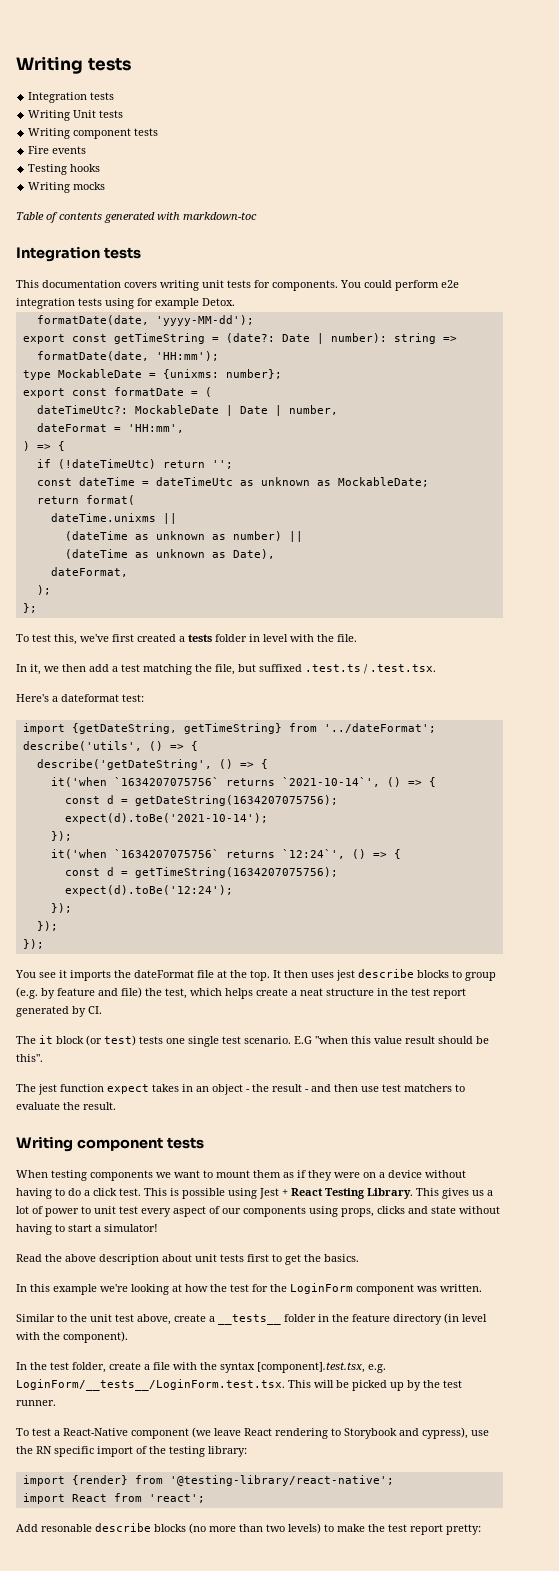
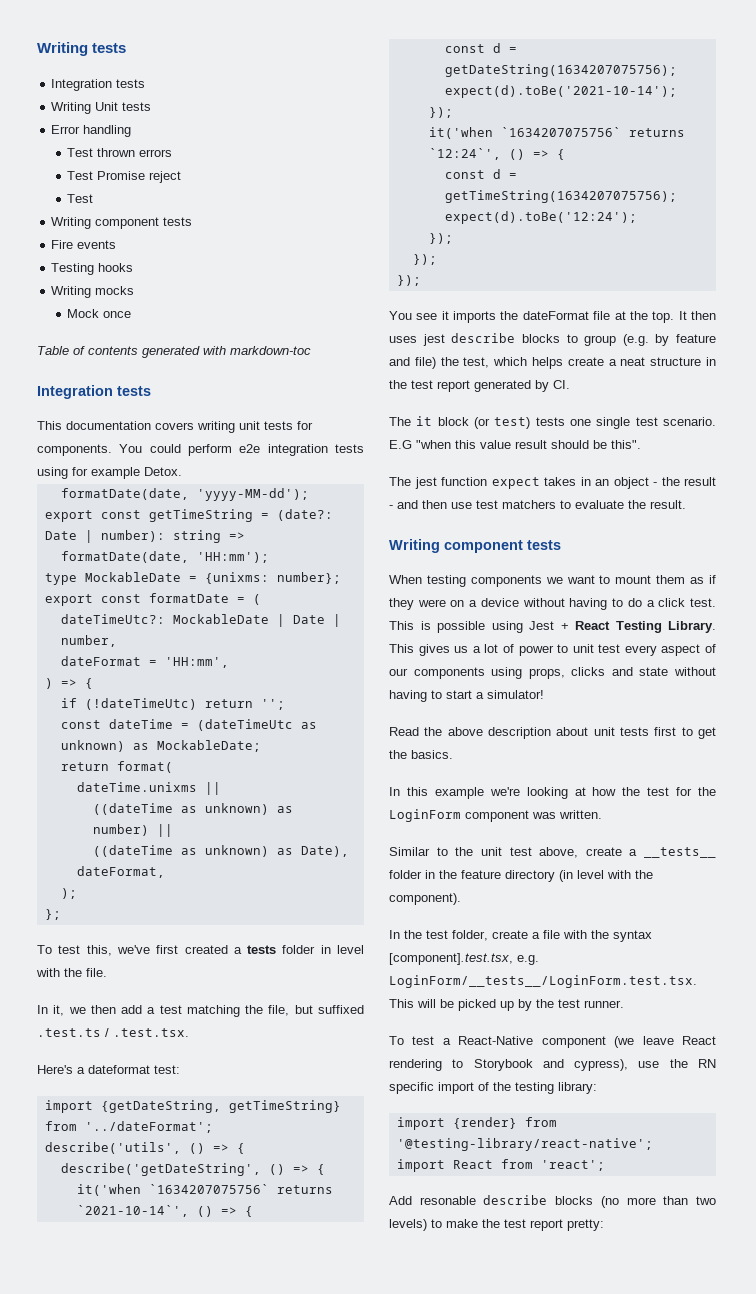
(124, 114) none -> [51,125,132,137] [67,148,173,157] [67,171,182,183] [67,194,94,203] // Error handling // Test thrown errors // Test Promise reject // Test
(106, 186) none -> [67,309,132,318] // Mock once
[155,477,310,486] dateTimeUtc as unknown -> [196,719,317,731] [60,740,125,752] (dateTimeUtc as unknown)
[64,531,205,541] (dateTime as unknown -> [92,803,269,815] ((dateTime as unknown)
[64,549,205,559] (dateTime as unknown -> [92,845,269,857] ((dateTime as unknown)

